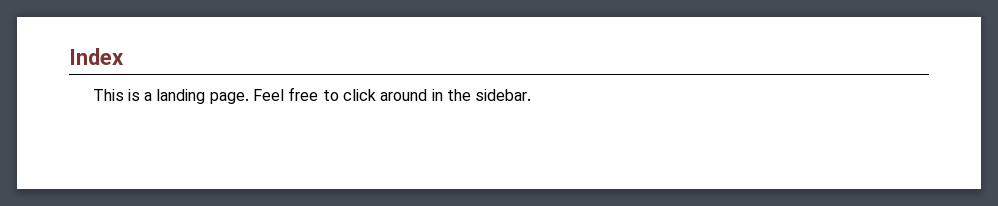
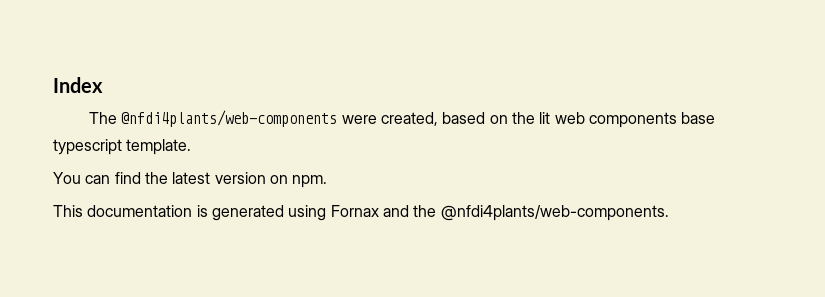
[92,87,532,104] This is a landing page. Feel free to click around in the sidebar. -> [89,110,716,128] [53,139,192,155] [53,172,328,188] [53,205,669,221] The @nfdi4plants/web-components were created, based on the lit web components base typescript template. // You can find the latest version on npm. // This documentation is generated using Fornax and the @nfdi4plants/web-components.

